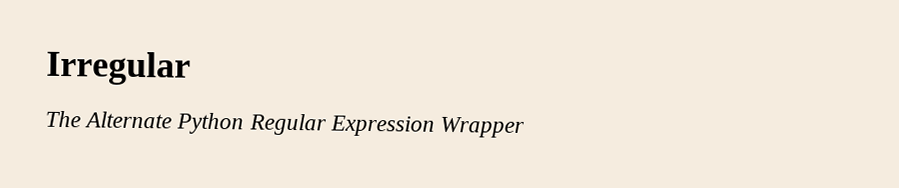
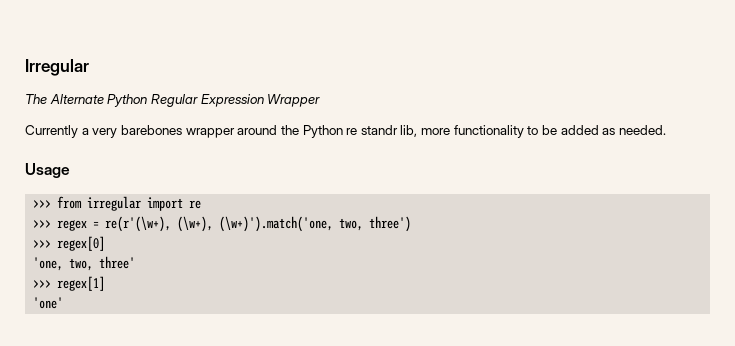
(526, 127) none -> [25,125,666,138] [25,163,70,178] [33,196,202,211] [33,216,412,232] [33,236,106,251] [33,256,136,271] [33,276,106,291] [33,297,64,309] // Currently a very barebones wrapper around the Python re standr lib, more functionality to be added as needed. // Usage // >>> from irregular import re // >>> regex = re(r'(\w+), (\w+), (\w+)').match('one, two, three') // >>> regex[0] // 'one, two, three' // >>> regex[1] // 'one'

